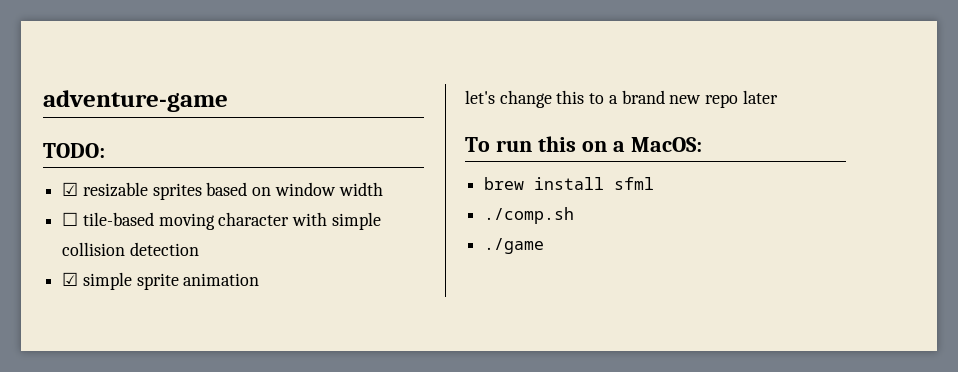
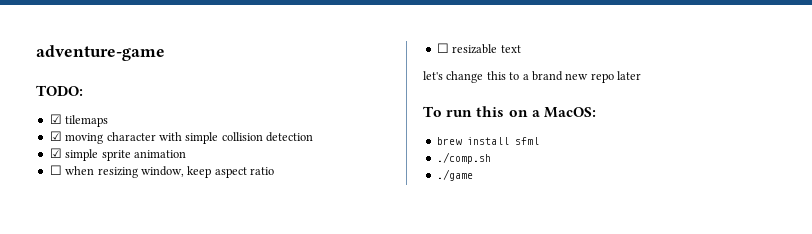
[82,182,383,200] [62,212,154,226] resizable sprites based on window width // ☐ tile-based -> [65,115,109,127] [49,131,62,141] tilemaps // ☑
(260, 279) none -> [49,165,274,178] [436,43,521,54] // ☐ when resizing window, keep aspect ratio // ☐ resizable text

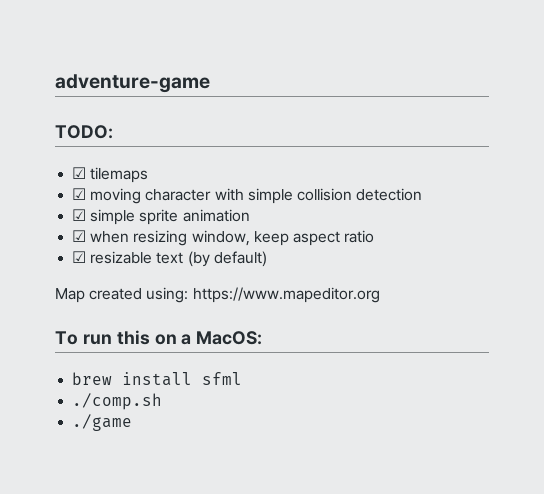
[49,165,62,175] ☐ -> [72,230,87,242] ☑
[436,43,449,53] ☐ -> [72,251,87,263] ☑
[423,71,641,83] // let's change this to a brand new repo later -> [187,251,267,267] [55,287,380,303] (by default) // Map created using: https://www.mapeditor.org

